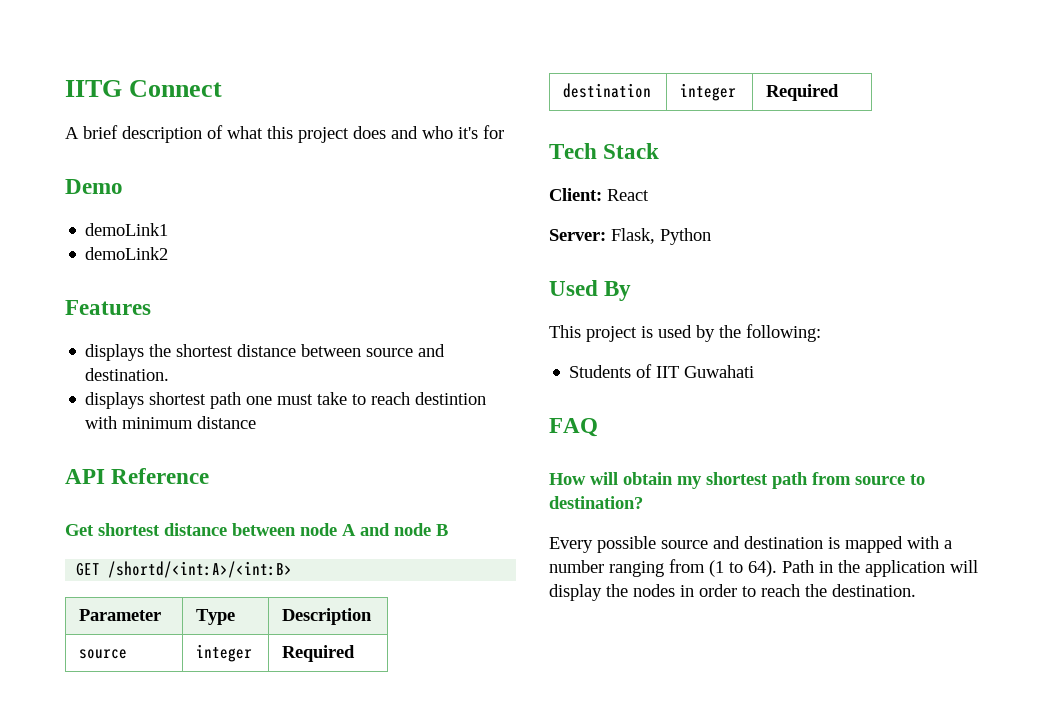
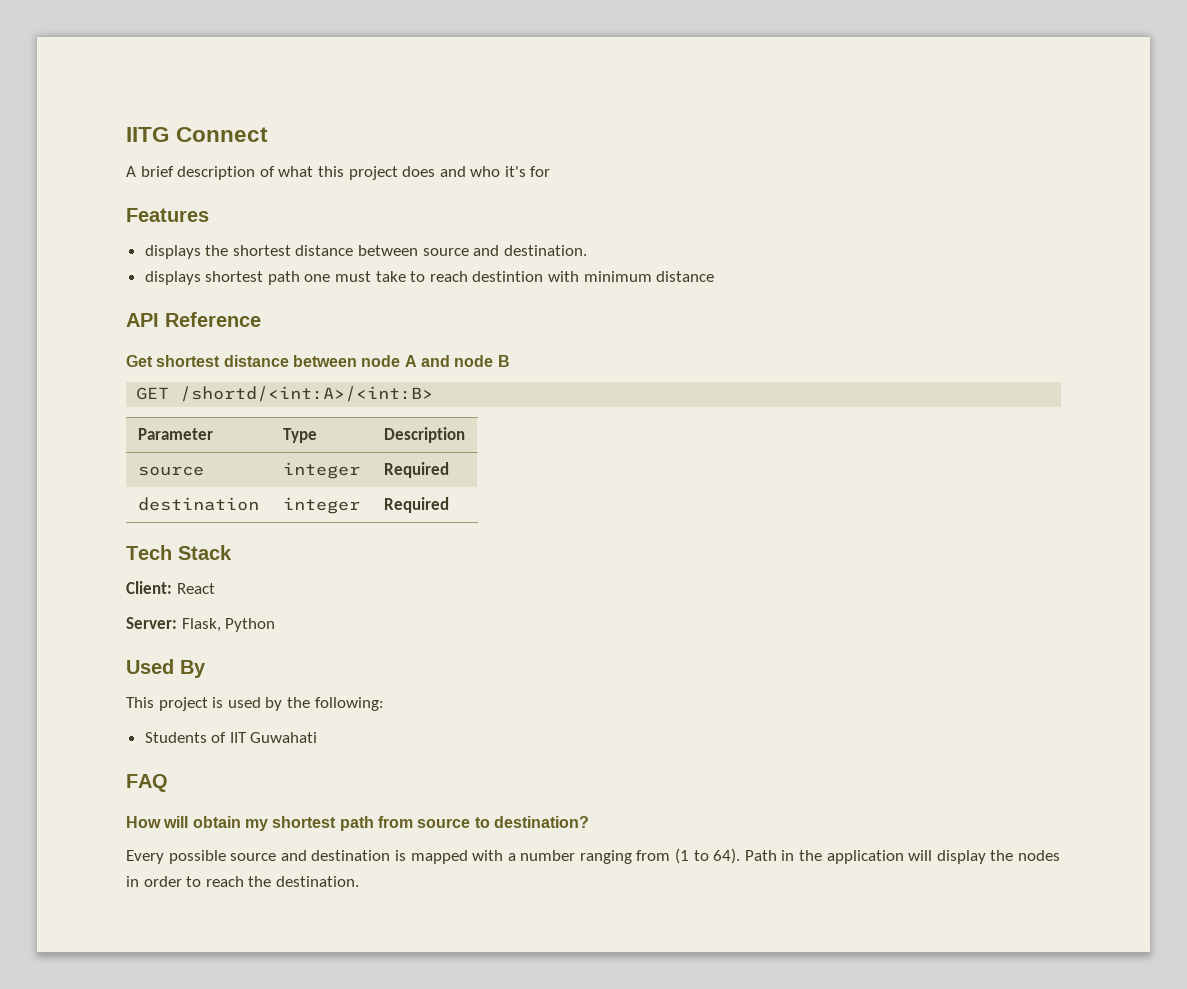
[65,179,123,194] [85,223,169,236] [85,247,169,260] // Demo // demoLink1 // demoLink2 -> (551, 171) none

